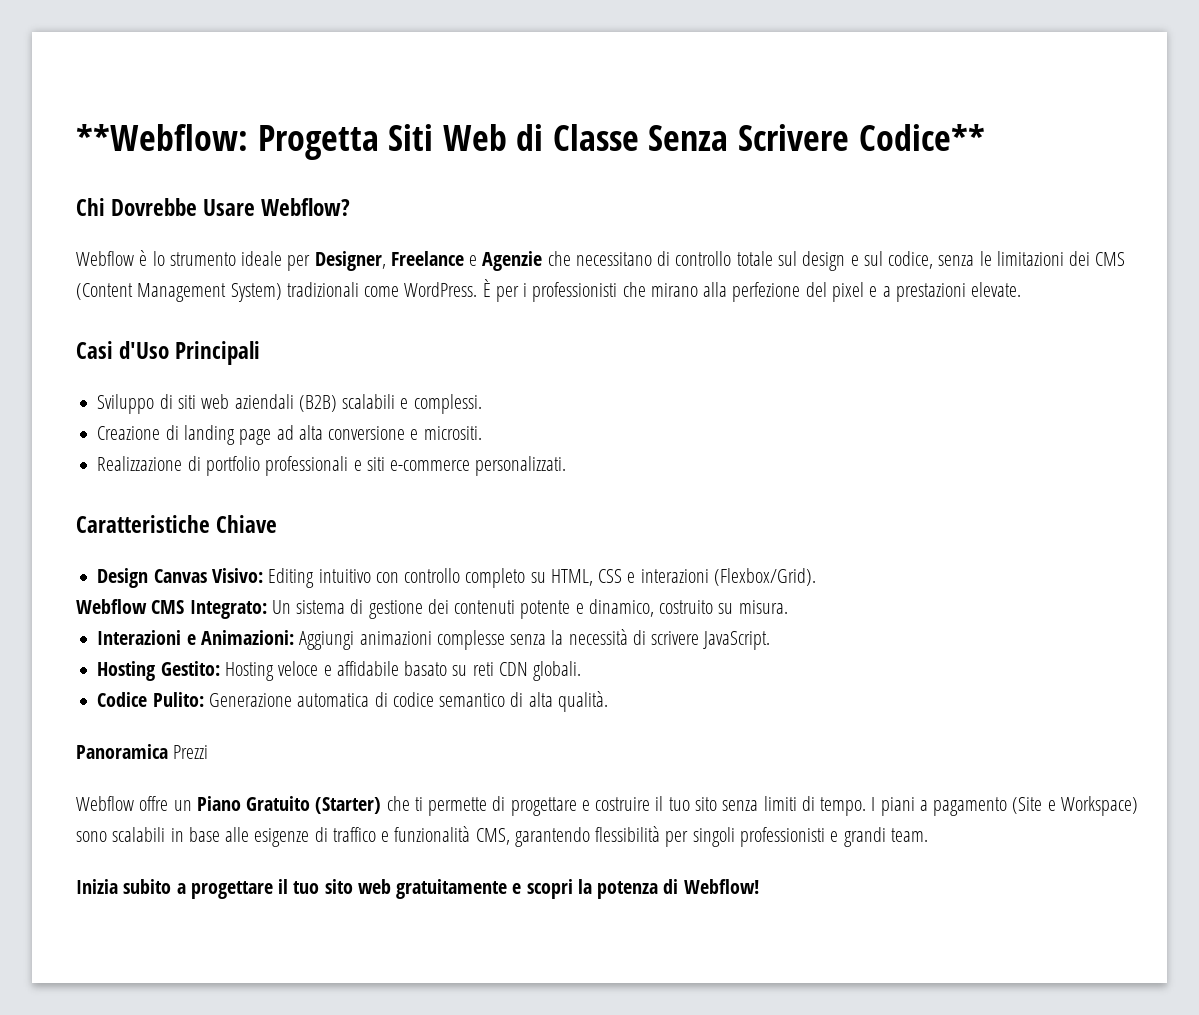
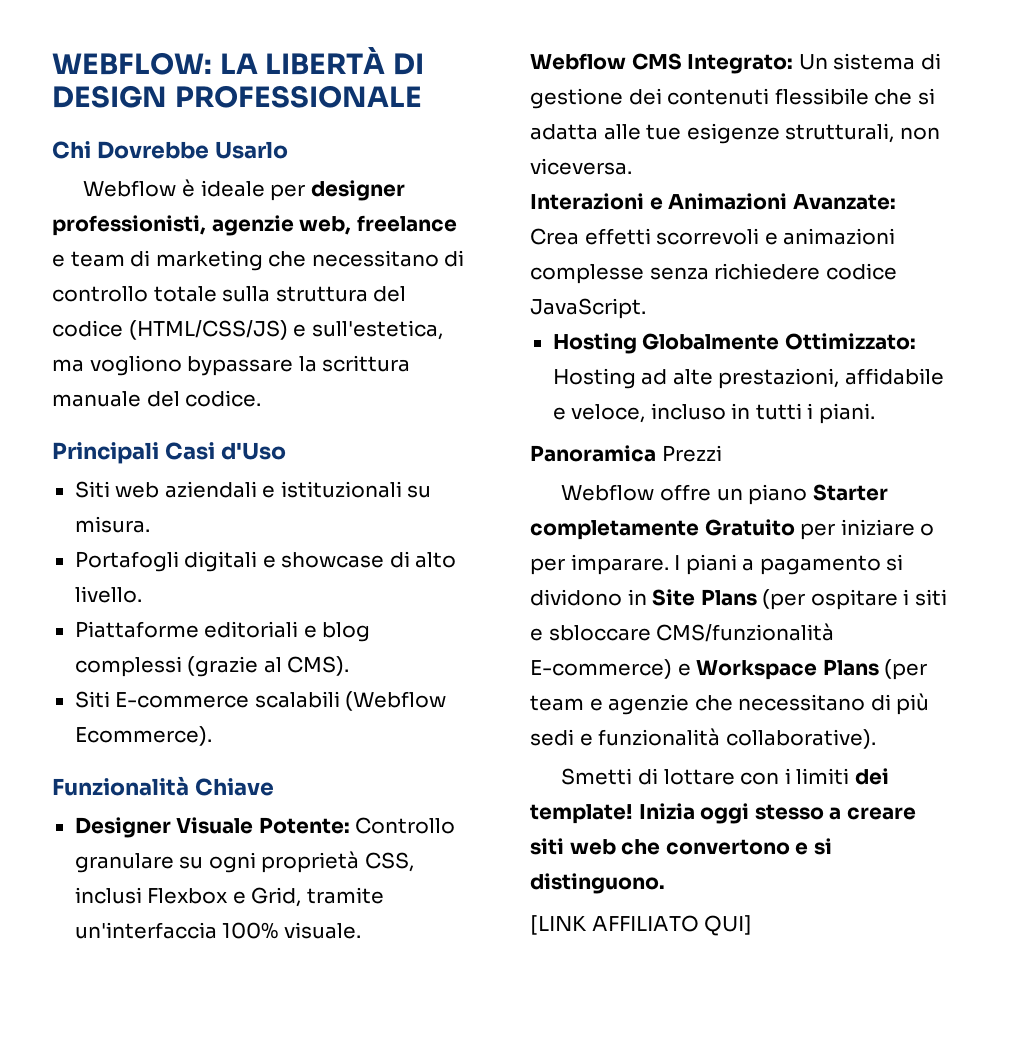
[76,124,985,160] **Webflow: Progetta Siti Web di Classe Senza Scrivere Codice** -> [52,47,424,75] [52,85,422,108] WEBFLOW: LA LIBERTÀ DI DESIGN PROFESSIONALE
[203,198,351,216] Usare Webflow? -> [214,141,288,159] Usarlo
[152,251,543,271] lo strumento ideale per Designer, Freelance e Agenzie -> [200,180,405,201] [52,215,457,236] [52,250,263,271] ideale per designer professionisti, agenzie web, freelance e team di marketing
[777,251,1126,271] [76,279,1022,302] [76,341,261,365] [97,394,482,414] [97,425,482,445] [97,456,567,476] [76,515,278,533] [97,568,816,588] sul design e sul codice, senza le limitazioni dei CMS (Content Management System) tradizionali come WordPress. È per i professionisti che mirano alla perfezione del pixel e a prestazioni elevate. // Casi d'Uso Principali // Sviluppo di siti web aziendali (B2B) scalabili e complessi. // Creazione di landing page ad alta conversione e micrositi. // Realizzazione di portfolio professionali e siti e-commerce personalizzati. // Caratteristiche Chiave // Design Canvas Visivo: Editing intuitivo con controllo completo su HTML, CSS e interazioni (Flexbox/Grid). -> [222,286,407,302] [52,320,443,340] [52,355,411,376] [52,390,262,407] [52,442,286,464] [74,481,432,498] [74,516,150,533] [74,551,457,572] [74,586,142,603] [74,621,371,642] [74,656,350,677] [74,691,447,711] [74,726,212,746] [52,776,274,796] [74,817,456,838] [74,851,414,873] [74,887,384,907] [74,922,361,939] sulla struttura del codice (HTML/CSS/JS) e sull'estetica, ma vogliono bypassare la scrittura manuale del codice. // Principali Casi d'Uso // Siti web aziendali e istituzionali su misura. // Portafogli digitali e showcase di alto livello. // Piattaforme editoriali e blog complessi (grazie al CMS). // Siti E-commerce scalabili (Webflow Ecommerce). // Funzionalità Chiave // Designer Visuale Potente: Controllo granulare su ogni proprietà CSS, inclusi Flexbox e Grid, tramite un'interfaccia 100% visuale.
[520,599,788,619] [97,629,771,650] [97,661,582,681] [97,691,608,712] potente e dinamico, costruito su misura. // Interazioni e Animazioni: Aggiungi animazioni complesse senza la necessità di scrivere JavaScript. // Hosting Gestito: Hosting veloce e affidabile basato su reti CDN globali. // Codice Pulito: Generazione automatica di codice semantico di alta qualità. -> [774,88,935,105] [530,123,940,144] [530,158,632,175] [530,193,896,210] [530,228,896,245] [530,263,897,284] [530,298,646,319] [552,333,916,354] [552,368,944,389] [552,403,875,424] flessibile che si adatta alle tue esigenze strutturali, non viceversa. // Interazioni e Animazioni Avanzate: Crea effetti scorrevoli e animazioni complesse senza richiedere codice JavaScript. // Hosting Globalmente Ottimizzato: Hosting ad alte prestazioni, affidabile e veloce, incluso in tutti i piani.
[196,796,1138,816] [76,826,928,847] [76,879,759,899] Piano Gratuito (Starter) che ti permette di progettare e costruire il tuo sito senza limiti di tempo. I piani a pagamento (Site e Workspace) sono scalabili in base alle esigenze di traffico e funzionalità CMS, garantendo flessibilità per singoli professionisti e grandi team. // Inizia subito a progettare il tuo sito web gratuitamente e scopri la potenza di Webflow! -> [748,484,888,505] [530,519,935,540] [530,554,904,575] [530,589,947,610] [530,623,835,642] [530,659,928,680] [530,693,930,715] [530,728,876,749] [561,768,889,785] [530,803,916,824] [530,838,832,855] [530,873,665,894] [530,915,753,936] piano Starter completamente Gratuito per iniziare o per imparare. I piani a pagamento si dividono in Site Plans (per ospitare i siti e sbloccare CMS/funzionalità E-commerce) e Workspace Plans (per team e agenzie che necessitano di più sedi e funzionalità collaborative). // Smetti di lottare con i limiti dei template! Inizia oggi stesso a creare siti web che convertono e si distinguono. // [LINK AFFILIATO QUI]

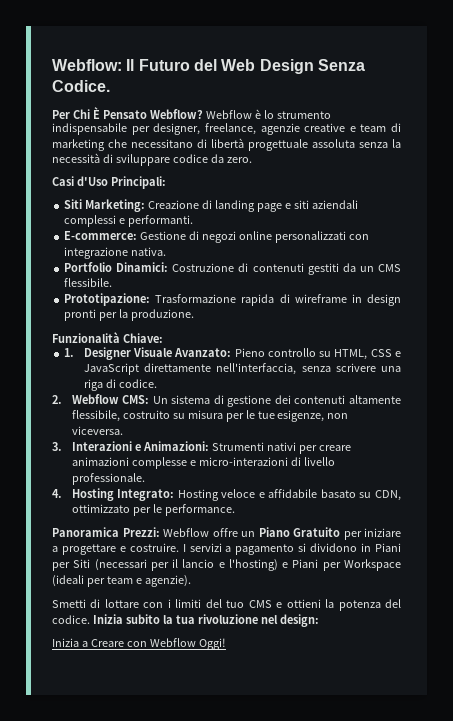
[52,47,424,75] [52,85,422,108] [52,141,288,159] [83,179,405,201] [52,215,457,236] WEBFLOW: LA LIBERTÀ DI DESIGN PROFESSIONALE // Chi Dovrebbe Usarlo // Webflow è ideale per designer professionisti, agenzie web, freelance -> [52,59,365,74] [52,80,110,92] [52,107,331,119] [52,123,346,135] Webflow: Il Futuro del Web Design Senza Codice. // Per Chi È Pensato Webflow? Webflow è lo strumento indispensabile per designer, freelance, agenzie creative
[52,286,407,302] [52,320,443,340] [52,355,411,376] [52,390,262,407] [52,442,286,464] [74,481,432,498] [74,516,150,533] [74,551,457,572] [74,586,142,603] [74,621,371,642] [74,656,350,677] [74,691,447,711] [74,726,212,746] [52,776,274,796] [74,817,456,838] [74,851,414,873] [74,887,384,907] [74,922,361,939] [530,53,794,74] controllo totale sulla struttura del codice (HTML/CSS/JS) e sull'estetica, ma vogliono bypassare la scrittura manuale del codice. // Principali Casi d'Uso // Siti web aziendali e istituzionali su misura. // Portafogli digitali e showcase di alto livello. // Piattaforme editoriali e blog complessi (grazie al CMS). // Siti E-commerce scalabili (Webflow Ecommerce). // Funzionalità Chiave // Designer Visuale Potente: Controllo granulare su ogni proprietà CSS, inclusi Flexbox e Grid, tramite un'interfaccia 100% visuale. // Webflow CMS Integrato: -> [211,138,401,151] [52,153,252,166] [52,176,166,189] [64,199,358,212] [64,215,194,227] [64,231,369,243] [64,247,167,259] [64,262,402,275] [64,278,113,287] [64,293,401,306] [64,309,195,321] [52,332,163,343] [64,347,402,360] [83,363,401,375] [83,379,157,391] [52,394,150,404] libertà progettuale assoluta senza la necessità di sviluppare codice da zero. // Casi d'Uso Principali: // Siti Marketing: Creazione di landing page e siti aziendali complessi e performanti. // E-commerce: Gestione di negozi online personalizzati con integrazione nativa. // Portfolio Dinamici: Costruzione di contenuti gestiti da un CMS flessibile. // Prototipazione: Trasformazione rapida di wireframe in design pronti per la produzione. // Funzionalità Chiave: // 1. Designer Visuale Avanzato: Pieno controllo su HTML, CSS e JavaScript direttamente nell'interfaccia, senza scrivere una riga di codice. // 2. Webflow CMS:
[774,88,935,105] [530,123,895,144] flessibile che si adatta alle tue esigenze strutturali, -> [349,395,401,404] [71,410,325,422] altamente flessibile, costruito su misura per le tue esigenze,
(632, 166) none -> [52,442,62,451] 3.
[668,193,896,210] [530,228,896,245] [530,263,897,284] [530,298,646,319] [552,333,916,354] [552,368,944,389] [552,403,875,424] Animazioni Avanzate: Crea effetti scorrevoli e animazioni complesse senza richiedere codice JavaScript. // Hosting Globalmente Ottimizzato: Hosting ad alte prestazioni, affidabile e veloce, incluso in tutti i piani. -> [142,441,351,454] [71,457,335,469] [71,473,145,485] [52,488,401,501] [71,504,235,516] Animazioni: Strumenti nativi per creare animazioni complesse e micro-interazioni di livello professionale. // 4. Hosting Integrato: Hosting veloce e affidabile basato su CDN, ottimizzato per le performance.
[661,445,722,462] Prezzi // -> [122,527,160,537] Prezzi:
[748,484,888,505] [530,519,935,540] [530,554,737,575] piano Starter completamente Gratuito per iniziare o per imparare. I piani -> [258,527,401,540] [52,543,222,555] Piano Gratuito per iniziare a progettare e costruire. I servizi
[652,589,947,610] [530,623,835,642] [530,659,928,680] [530,693,930,715] [530,728,876,749] Site Plans (per ospitare i siti e sbloccare CMS/funzionalità E-commerce) e Workspace Plans (per team e agenzie che necessitano di più sedi e funzionalità collaborative). -> [375,543,402,552] [52,559,401,571] [52,575,191,587] Piani per Siti (necessari per il lancio e l'hosting) e Piani per Workspace (ideali per team e agenzie).
[854,768,889,785] [530,803,916,824] [530,838,832,855] [530,873,665,894] [530,915,753,936] dei template! Inizia oggi stesso a creare siti web che convertono e si distinguono. // [LINK AFFILIATO QUI] -> [205,599,401,611] [52,614,319,627] [52,638,226,650] del tuo CMS e ottieni la potenza del codice. Inizia subito la tua rivoluzione nel design: // Inizia a Creare con Webflow Oggi!

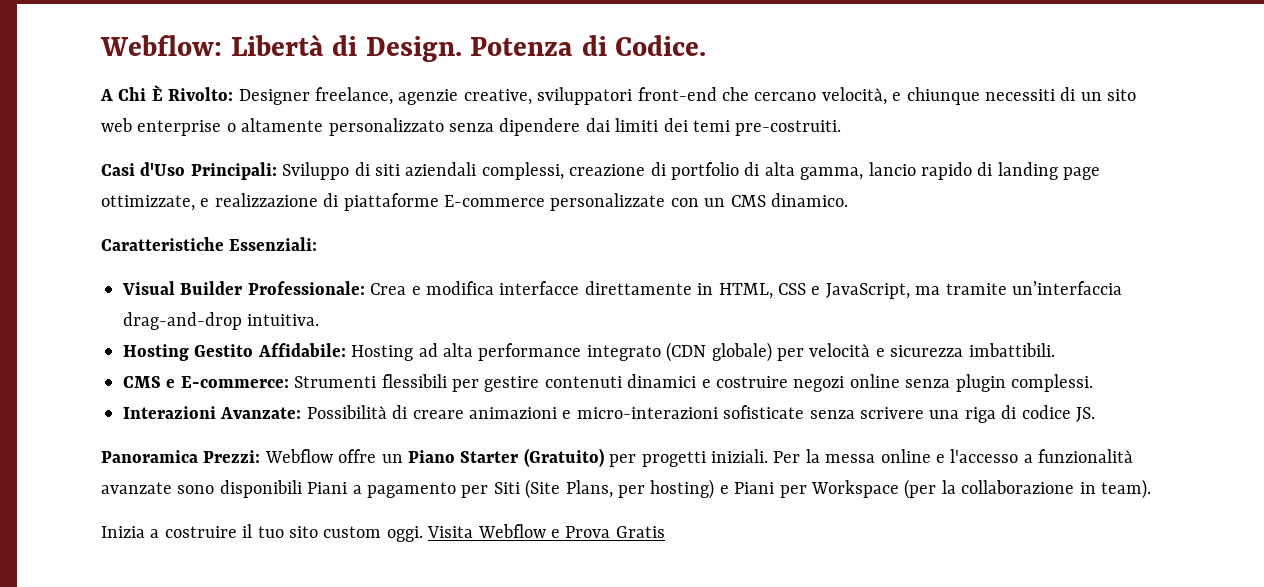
[126,59,365,74] Il Futuro del Web Design Senza -> [230,34,607,62] Libertà di Design. Potenza di
[52,110,70,119] Per -> [100,89,113,101] A
[102,109,331,119] [52,123,401,135] [52,138,401,151] [52,153,252,166] [52,176,166,189] [64,199,358,212] [64,215,194,227] [64,231,369,243] [64,247,167,259] [64,262,402,275] [64,278,113,287] [64,293,401,306] [64,309,195,321] [52,332,163,343] [64,347,402,360] [83,363,297,375] Pensato Webflow? Webflow è lo strumento indispensabile per designer, freelance, agenzie creative e team di marketing che necessitano di libertà progettuale assoluta senza la necessità di sviluppare codice da zero. // Casi d'Uso Principali: // Siti Marketing: Creazione di landing page e siti aziendali complessi e performanti. // E-commerce: Gestione di negozi online personalizzati con integrazione nativa. // Portfolio Dinamici: Costruzione di contenuti gestiti da un CMS flessibile. // Prototipazione: Trasformazione rapida di wireframe in design pronti per la produzione. // Funzionalità Chiave: // 1. Designer Visuale Avanzato: Pieno controllo su HTML, CSS e JavaScript direttamente nell'interfaccia, -> [168,87,1137,105] [101,118,842,136] [101,162,1101,180] [101,193,848,211] [101,237,318,251] [122,281,1122,299] [123,312,320,330] [123,342,1055,362] [123,374,1093,392] [123,405,805,419] Rivolto: Designer freelance, agenzie creative, sviluppatori front-end che cercano velocità, e chiunque necessiti di un sito web enterprise o altamente personalizzato senza dipendere dai limiti dei temi pre-costruiti. // Casi d'Uso Principali: Sviluppo di siti aziendali complessi, creazione di portfolio di alta gamma, lancio rapido di landing page ottimizzate, e realizzazione di piattaforme E-commerce personalizzate con un CMS dinamico. // Caratteristiche Essenziali: // Visual Builder Professionale: Crea e modifica interfacce direttamente in HTML, CSS e JavaScript, ma tramite un’interfaccia drag-and-drop intuitiva. // Hosting Gestito Affidabile: Hosting ad alta performance integrato (CDN globale) per velocità e sicurezza imbattibili. // CMS e E-commerce: Strumenti flessibili per gestire contenuti dinamici e costruire negozi online senza plugin complessi. // Interazioni Avanzate: Possibilità di creare animazioni e micro-interazioni sofisticate
[118,379,157,388] [52,394,401,407] [71,410,349,422] [71,426,123,435] [52,441,351,454] [71,457,335,469] [71,473,145,485] [52,488,401,501] [71,504,235,516] codice. // 2. Webflow CMS: Un sistema di gestione dei contenuti altamente flessibile, costruito su misura per le tue esigenze, non viceversa. // 3. Interazioni e Animazioni: Strumenti nativi per creare animazioni complesse e micro-interazioni di livello professionale. // 4. Hosting Integrato: Hosting veloce e affidabile basato su CDN, ottimizzato per le performance. -> [1021,405,1095,422] codice JS.
[293,527,401,540] [52,543,402,555] [52,559,401,571] [52,575,191,587] [52,599,401,611] [52,614,319,627] [52,638,226,650] Gratuito per iniziare a progettare e costruire. I servizi a pagamento si dividono in Piani per Siti (necessari per il lancio e l'hosting) e Piani per Workspace (ideali per team e agenzie). // Smetti di lottare con i limiti del tuo CMS e ottieni la potenza del codice. Inizia subito la tua rivoluzione nel design: // Inizia a Creare con Webflow Oggi! -> [460,448,1134,467] [101,479,1151,499] [101,524,665,542] Starter (Gratuito) per progetti iniziali. Per la messa online e l'accesso a funzionalità avanzate sono disponibili Piani a pagamento per Siti (Site Plans, per hosting) e Piani per Workspace (per la collaborazione in team). // Inizia a costruire il tuo sito custom oggi. Visita Webflow e Prova Gratis

